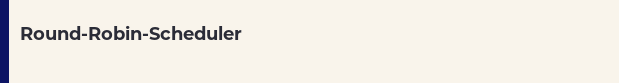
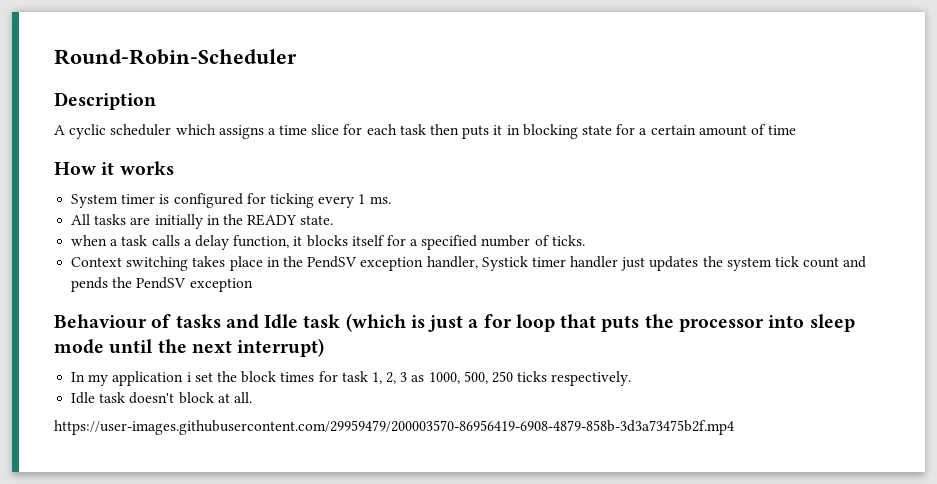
(242, 32) none -> [54,92,156,110] [54,124,797,139] [54,161,174,175] [71,193,391,208] [71,214,334,229] [71,235,585,250] [71,256,867,271] [71,277,253,292] [54,313,855,332] [54,338,325,357] [71,371,632,386] [71,392,252,404] [54,420,734,435] // Description // A cyclic scheduler which assigns a time slice for each task then puts it in blocking state for a certain amount of time // How it works // System timer is configured for ticking every 1 ms. // All tasks are initially in the READY state. // when a task calls a delay function, it blocks itself for a specified number of ticks. // Context switching takes place in the PendSV exception handler, Systick timer handler just updates the system tick count and pends the PendSV exception // Behaviour of tasks and Idle task (which is just a for loop that puts the processor into sleep mode until the next interrupt) // In my application i set the block times for task 1, 2, 3 as 1000, 500, 250 ticks respectively. // Idle task doesn't block at all. // https://user-images.githubusercontent.com/29959479/200003570-86956419-6908-4879-858b-3d3a73475b2f.mp4

